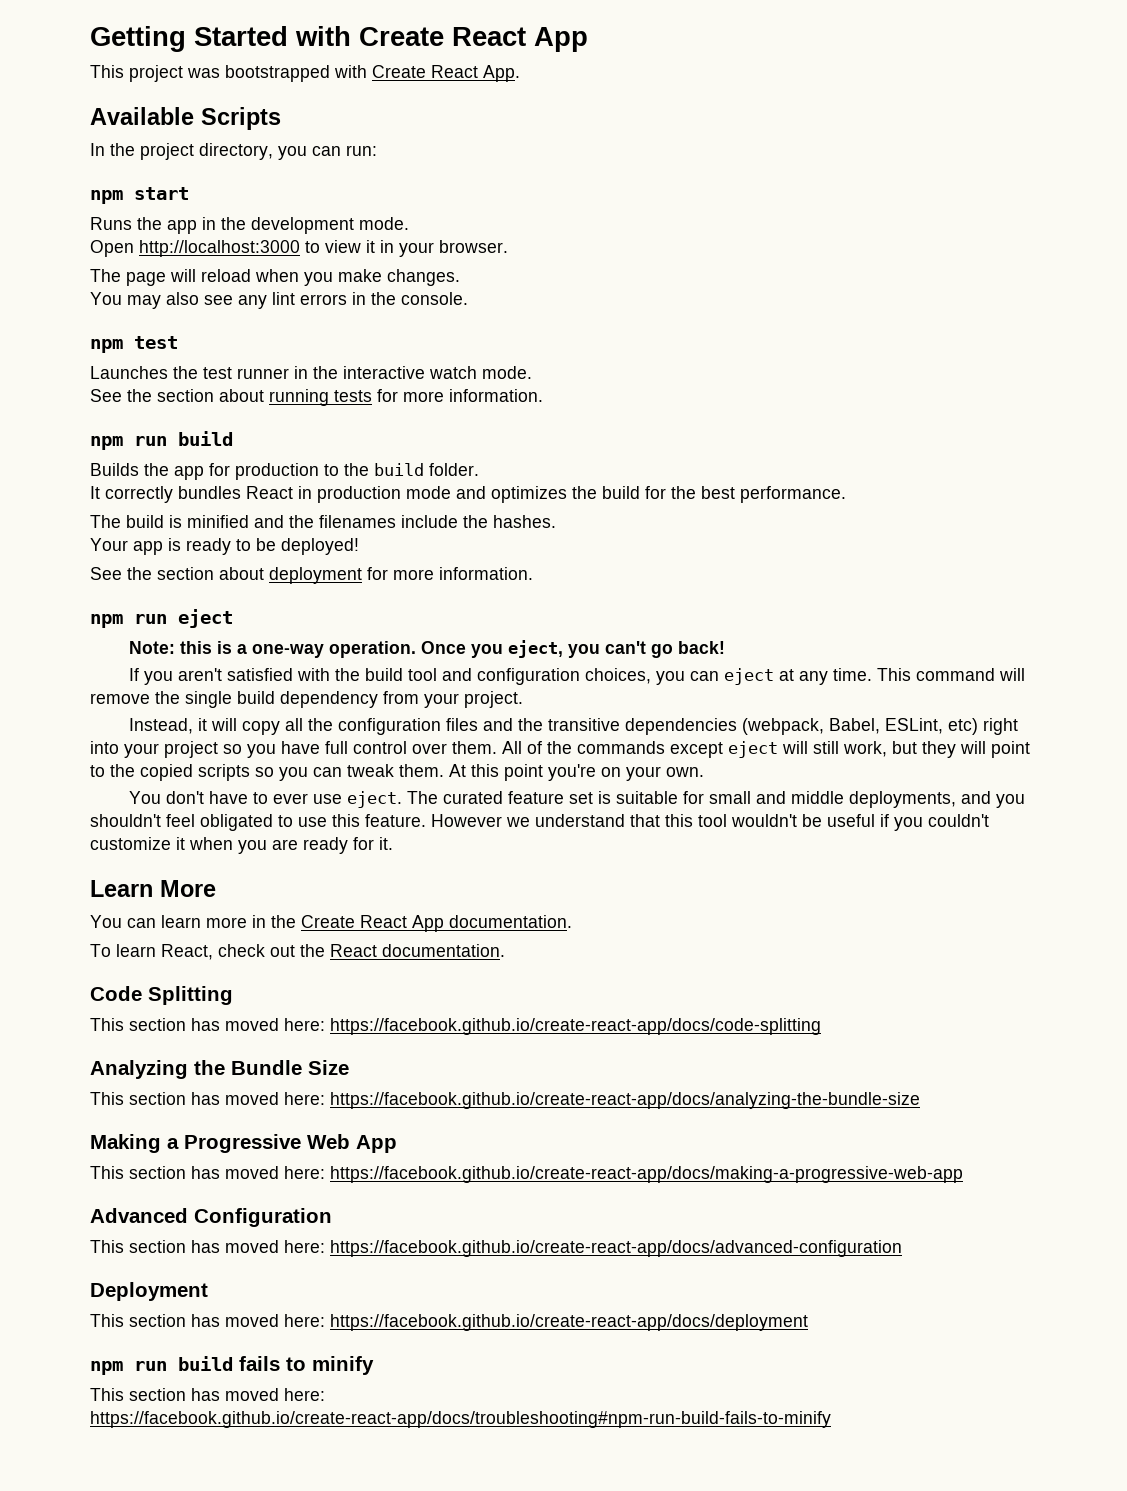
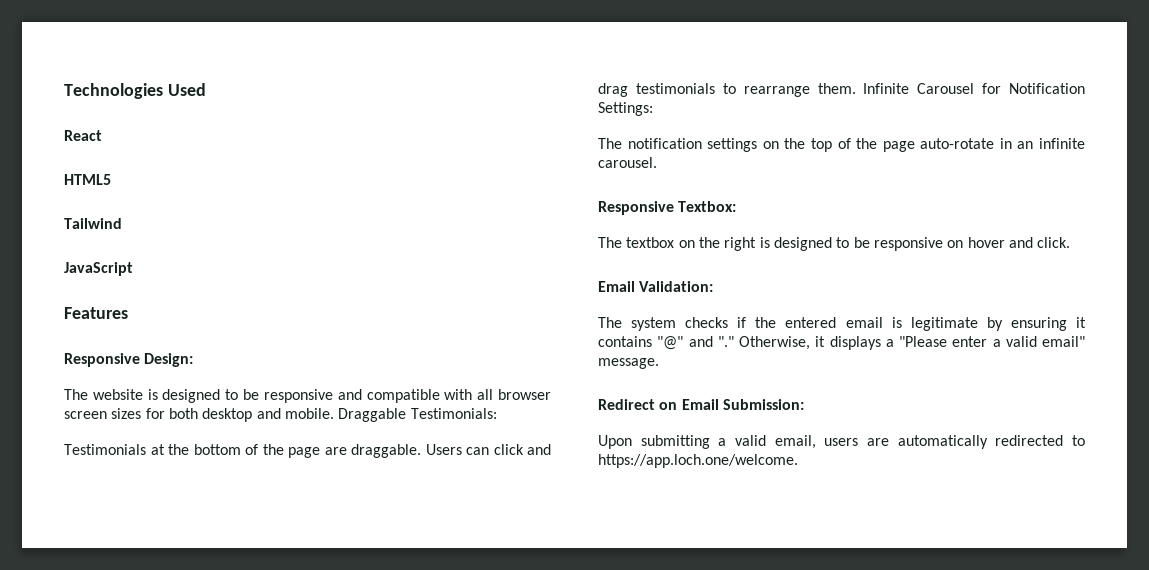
[90,26,588,52] [90,65,520,82] [90,107,281,130] [90,143,377,160] [90,187,189,204] [90,217,409,234] [90,240,508,257] [90,269,460,286] [90,292,468,309] [90,336,178,353] [90,366,532,379] [90,389,543,406] [90,431,233,450] [90,463,479,480] [90,486,846,503] [90,515,556,528] [90,538,359,555] [90,567,533,584] [90,609,233,628] [128,640,725,658] [128,668,1025,685] [90,691,523,708] [128,718,1018,735] [90,741,1030,758] [90,764,704,781] [128,791,1025,808] [90,814,989,831] [90,837,393,854] [90,880,216,897] [90,915,572,932] [90,944,505,960] [90,986,233,1005] [90,1018,821,1035] [90,1060,349,1079] [90,1092,920,1109] [90,1134,397,1153] [90,1166,963,1183] [90,1208,332,1227] [90,1240,902,1257] [90,1282,208,1301] [90,1314,808,1331] [90,1356,374,1375] [90,1388,325,1401] [90,1411,831,1428] Getting Started with Create React App // This project was bootstrapped with Create React App. // Available Scripts // In the project directory, you can run: // npm start // Runs the app in the development mode. // Open http://localhost:3000 to view it in your browser. // The page will reload when you make changes. // You may also see any lint errors in the console. // npm test // Launches the test runner in the interactive watch mode. // See the section about running tests for more information. // npm run build // Builds the app for production to the build folder. // It correctly bundles React in production mode and optimizes the build for the best performance. // The build is minified and the filenames include the hashes. // Your app is ready to be deployed! // See the section about deployment for more information. // npm run eject // Note: this is a one-way operation. Once you eject, you can't go back! // If you aren't satisfied with the build tool and configuration choices, you can eject at any time. This command will remove the single build dependency from your project. // Instead, it will copy all the configuration files and the transitive dependencies (webpack, Babel, ESLint, etc) right into your project so you have full control over them. All of the commands except eject will still work, but they will point to the copied scripts so you can tweak them. At this point you're on your own. // You don't have to ever use eject. The curated feature set is suitable for small and middle deployments, and you shouldn't feel obligated to use this feature. However we understand that this tool wouldn't be useful if you couldn't customize it when you are ready for it. // Learn More // You can learn more in the Create React App documentation. // To learn React, check out the React documentation. // Code Splitting // This section has moved here: https://facebook.github.io/create-react-app/docs/code-splitting // Analyzing the Bundle Size // This section has moved here: https://facebook.github.io/create-react-app/docs/analyzing-the-bundle-size // Making a Progressive Web App // This section has moved here: https://facebook.github.io/create-react-app/docs/making-a-progressive-web-app // Advanced Configuration // This section has moved here: https://facebook.github.io/create-react-app/docs/advanced-configuration // Deployment // This section has moved here: https://facebook.github.io/create-react-app/docs/deployment // npm run build fails to minify // This section has moved here: https://facebook.github.io/create-react-app/docs/troubleshooting#npm-run-build-fails-to-minify -> [64,83,206,99] [64,130,102,141] [64,174,111,185] [64,218,122,229] [64,262,133,276] [64,307,128,319] [64,353,194,367] [64,389,551,403] [64,408,497,422] [64,444,551,458] [598,83,1085,97] [598,102,653,116] [598,138,1085,152] [598,157,657,168] [598,201,737,215] [598,237,1071,251] [598,281,714,292] [598,317,1086,331] [598,336,1085,350] [598,358,659,369] [598,399,804,410] [598,435,1085,449] [598,454,798,468] Technologies Used // React // HTML5 // Tailwind // JavaScript // Features // Responsive Design: // The website is designed to be responsive and compatible with all browser screen sizes for both desktop and mobile. Draggable Testimonials: // Testimonials at the bottom of the page are draggable. Users can click and drag testimonials to rearrange them. Infinite Carousel for Notification Settings: // The notification settings on the top of the page auto-rotate in an infinite carousel. // Responsive Textbox: // The textbox on the right is designed to be responsive on hover and click. // Email Validation: // The system checks if the entered email is legitimate by ensuring it contains "@" and "." Otherwise, it displays a "Please enter a valid email" message. // Redirect on Email Submission: // Upon submitting a valid email, users are automatically redirected to https://app.loch.one/welcome.

